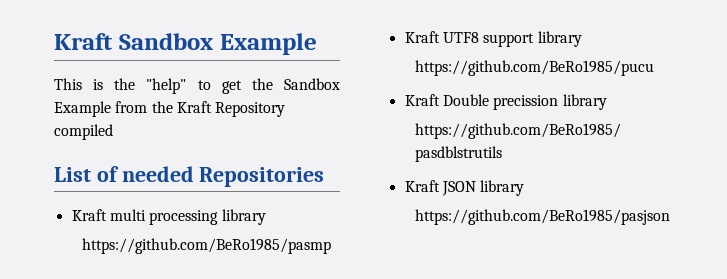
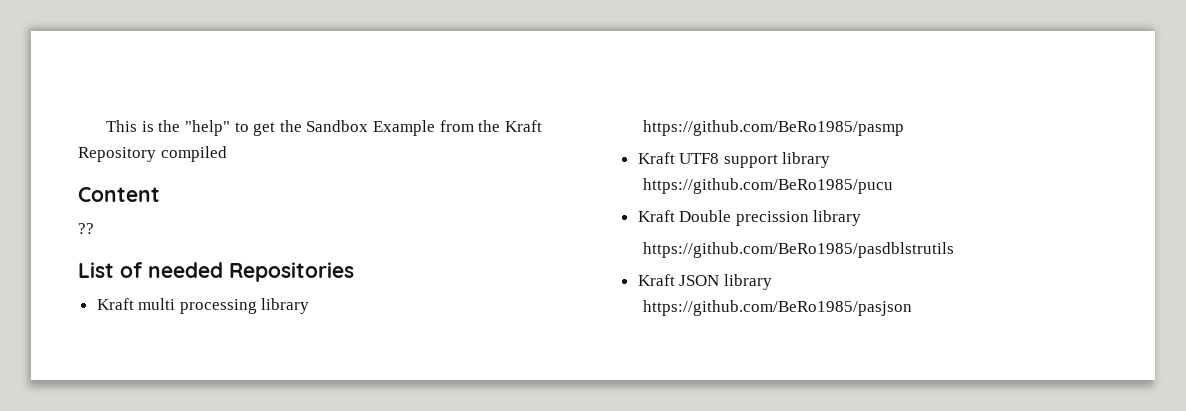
[54,33,317,55] Kraft Sandbox Example // -> (106, 126) none
(113, 132) none -> [78,187,160,202] [78,223,94,234] // Content // ??

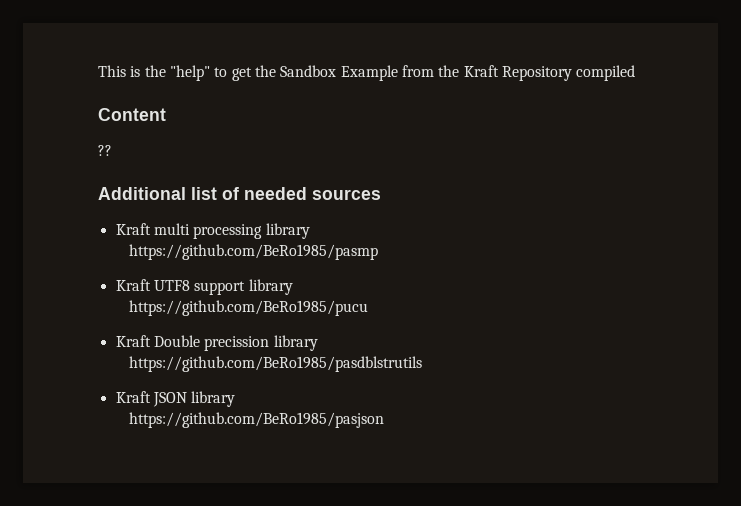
[78,262,114,278] List -> [98,187,217,200] Additional list
[229,262,354,282] Repositories -> [312,189,381,200] sources

